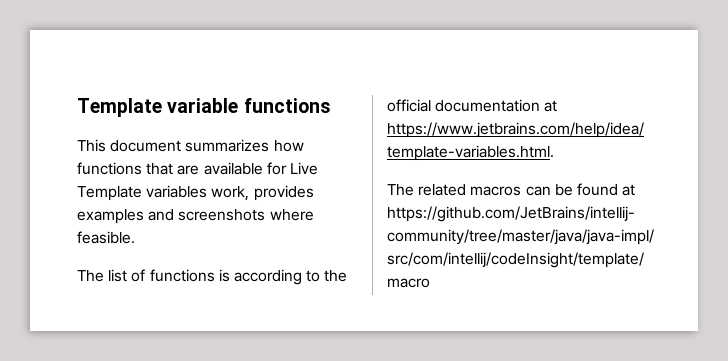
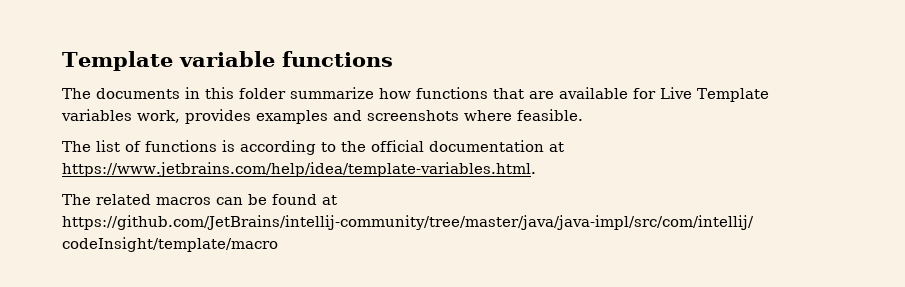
[77,139,270,152] This document summarizes -> [62,87,374,99] The documents in this folder summarize

